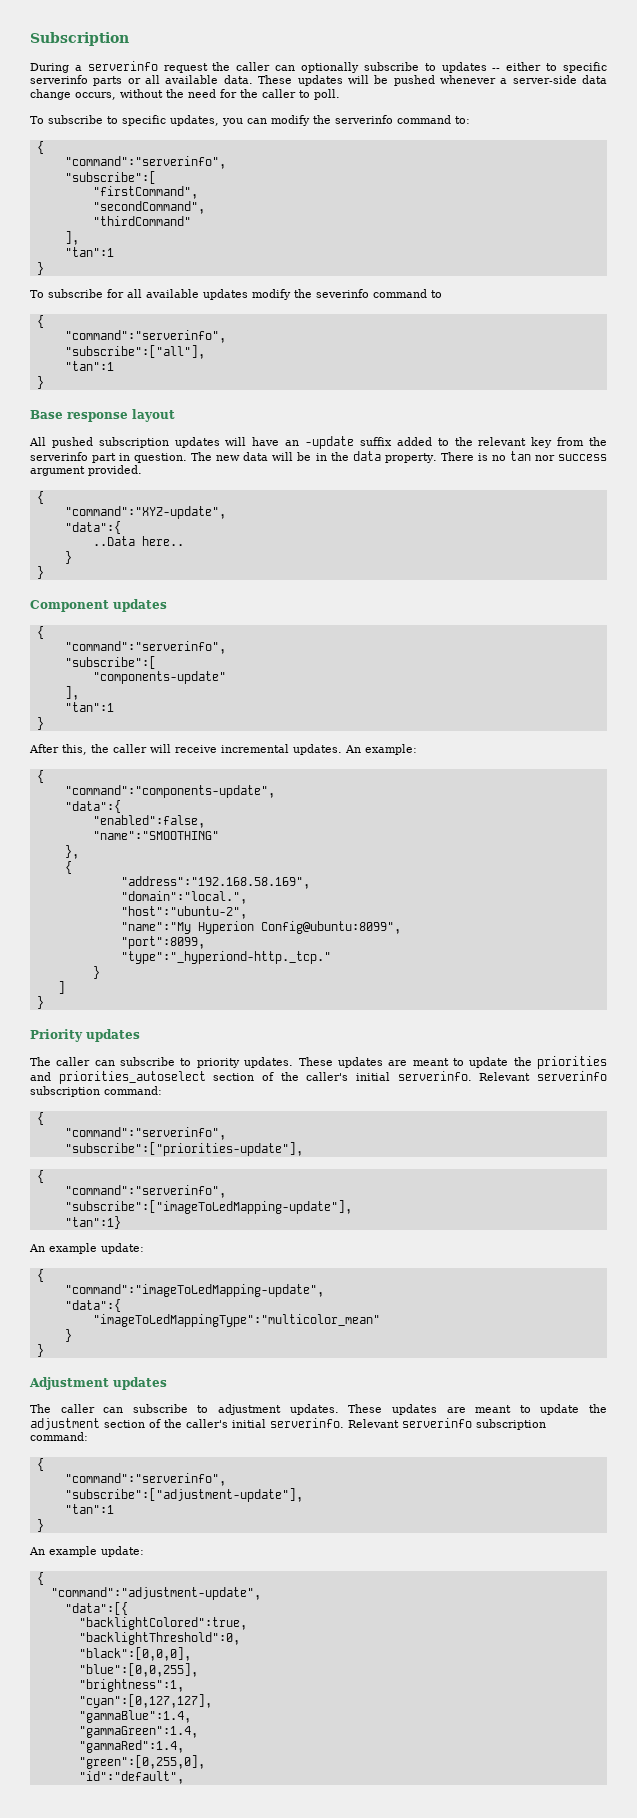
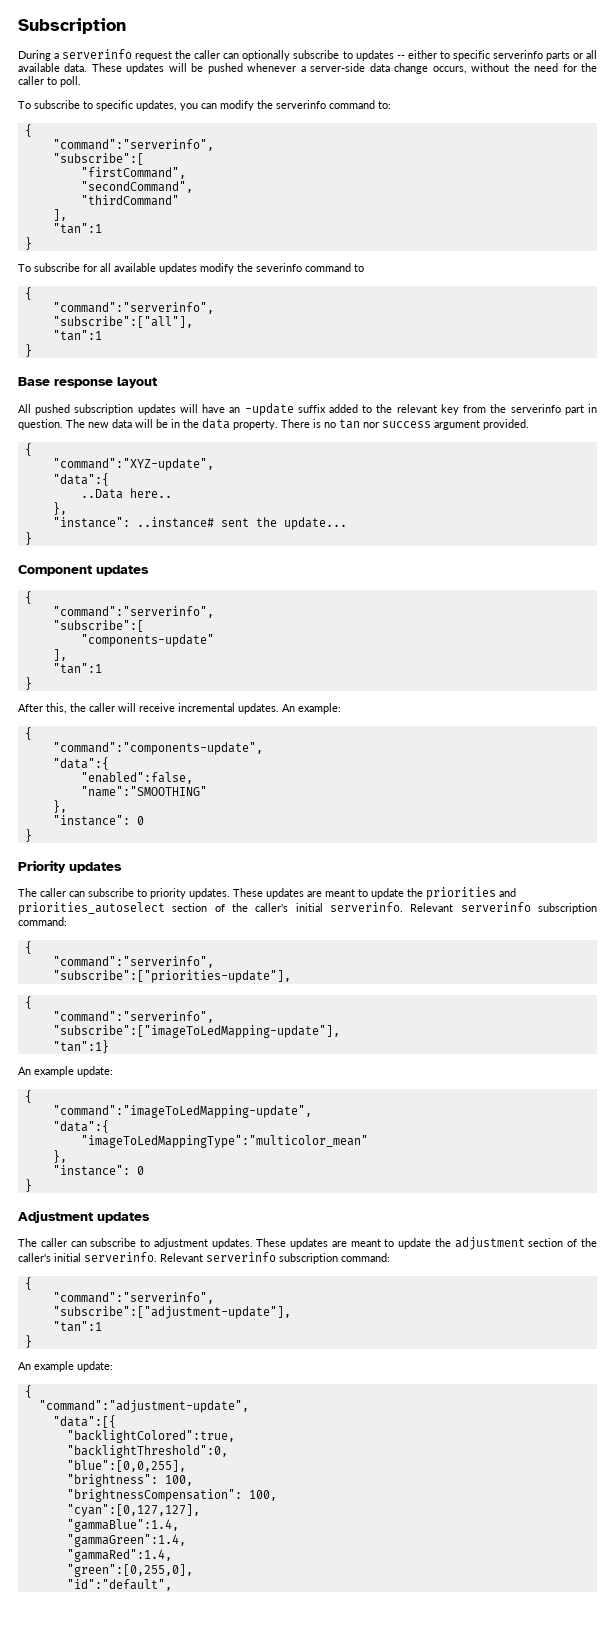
[64,551,72,564] } -> [52,502,67,515] [52,517,347,530] }, // "instance": ..instance# sent the update...
[64,861,72,874] [120,876,310,889] [120,891,247,904] [120,906,247,919] [120,921,401,934] [120,936,205,949] [120,951,331,964] [92,966,100,979] [57,981,65,994] { // "address":"192.168.58.169", // "domain":"local.", // "host":"ubuntu-2", // "name":"My Hyperion Config@ubuntu:8099", // "port":8099, // "type":"_hyperiond-http._tcp." // } // ] -> [52,815,144,826] "instance": 0
[64,1329,72,1342] } -> [52,1150,67,1163] [52,1165,144,1176] }, // "instance": 0
[78,1647,191,1661] // "black":[0,0,0], -> (228, 1451) none
[78,1679,184,1692] "brightness":1, -> [66,1474,193,1487] [66,1489,277,1502] "brightness": 100, // "brightnessCompensation": 100,

